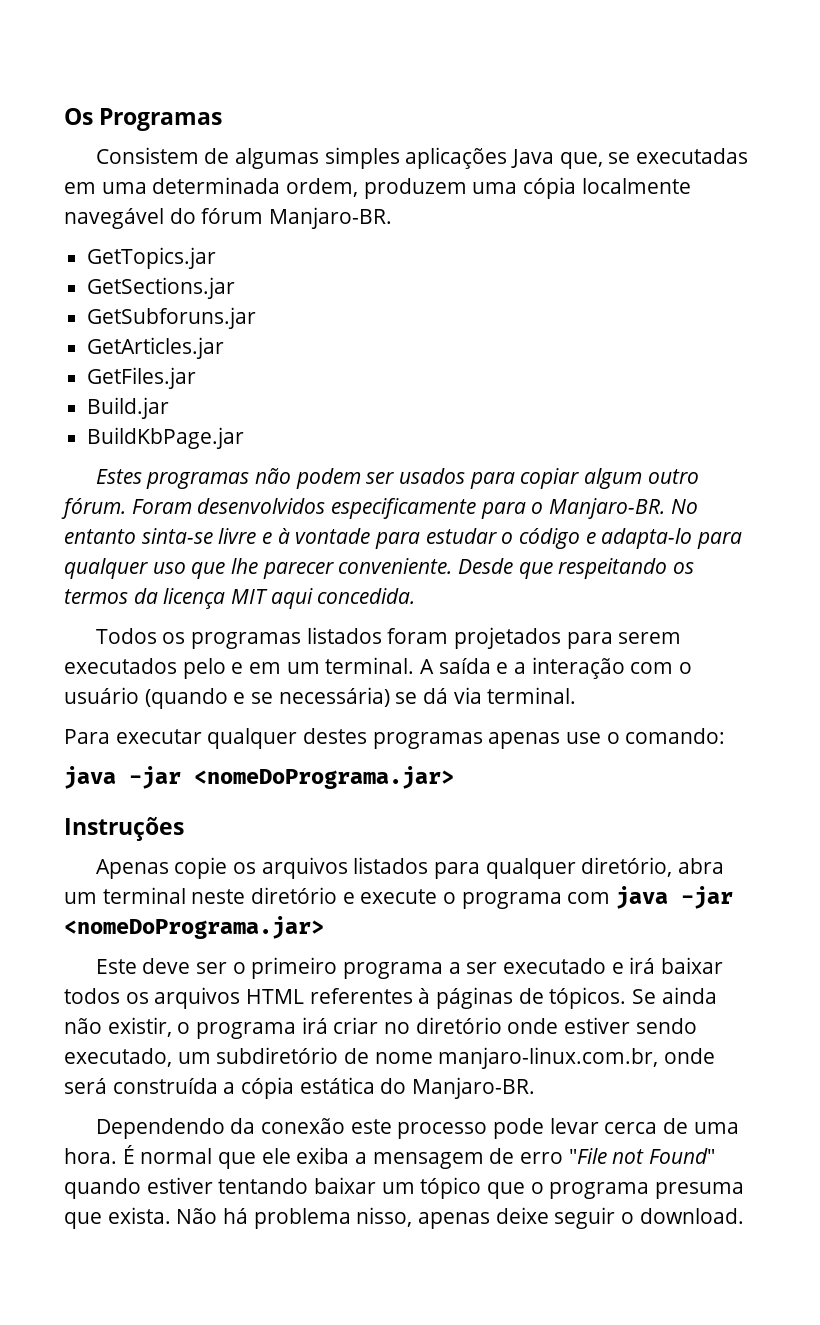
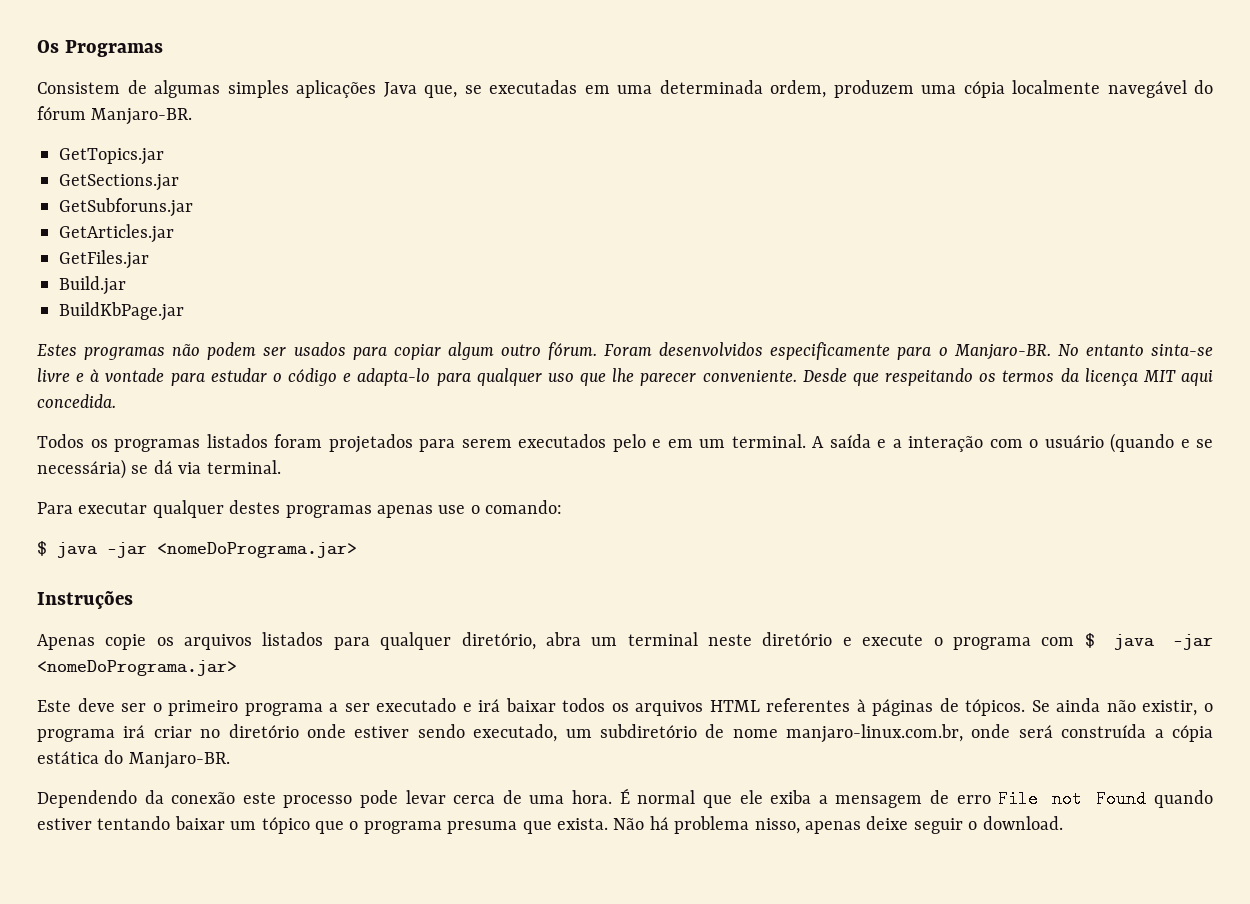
(726, 736) none -> [37,541,47,556] $
(611, 898) none -> [1084,633,1095,648] $
[568,1148,716,1164] "File not Found" -> [998,790,1147,808] File not Found

